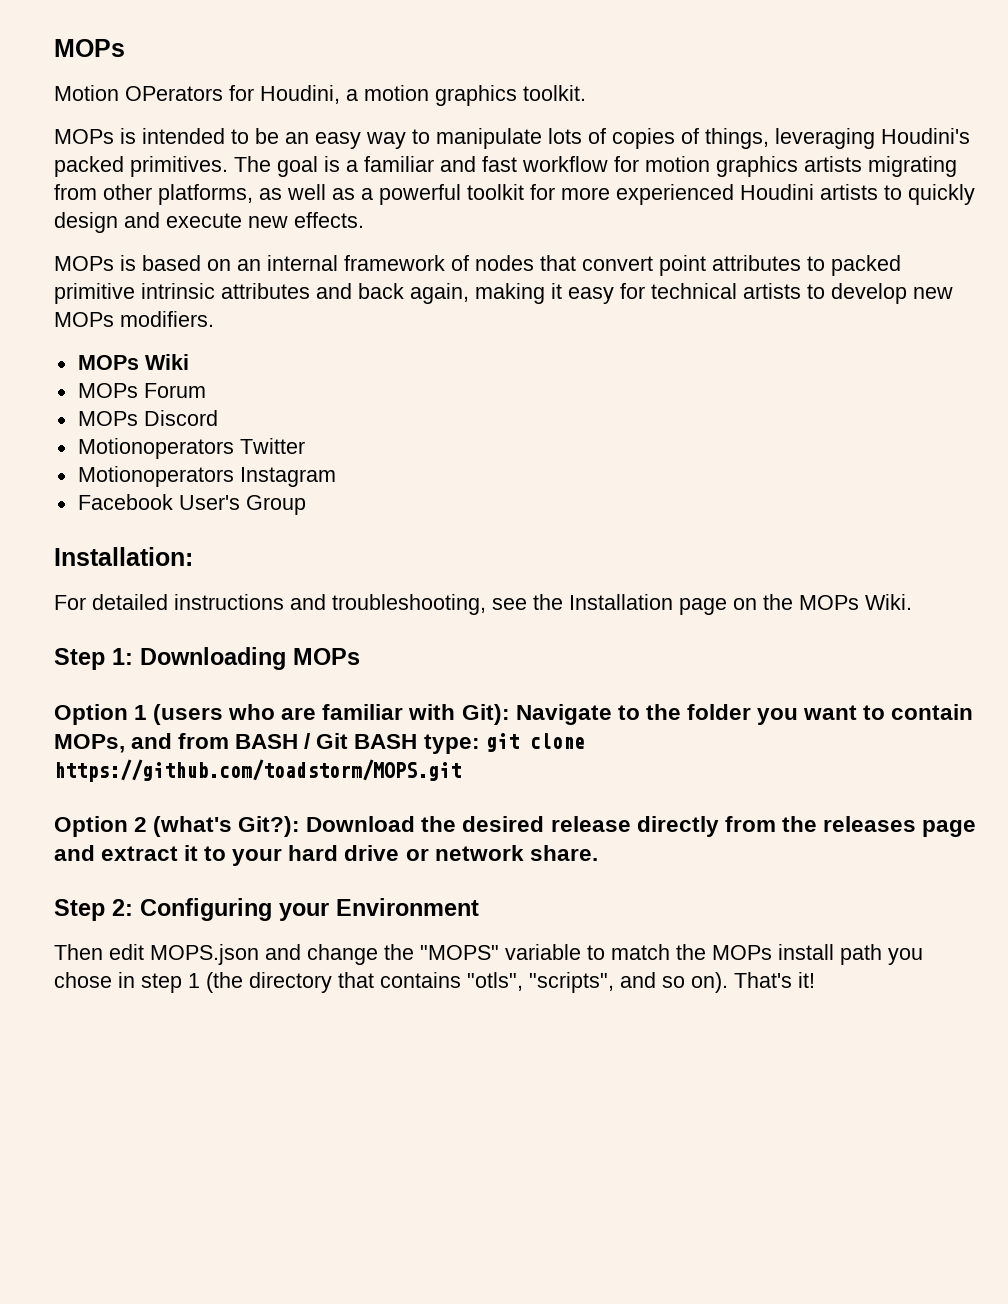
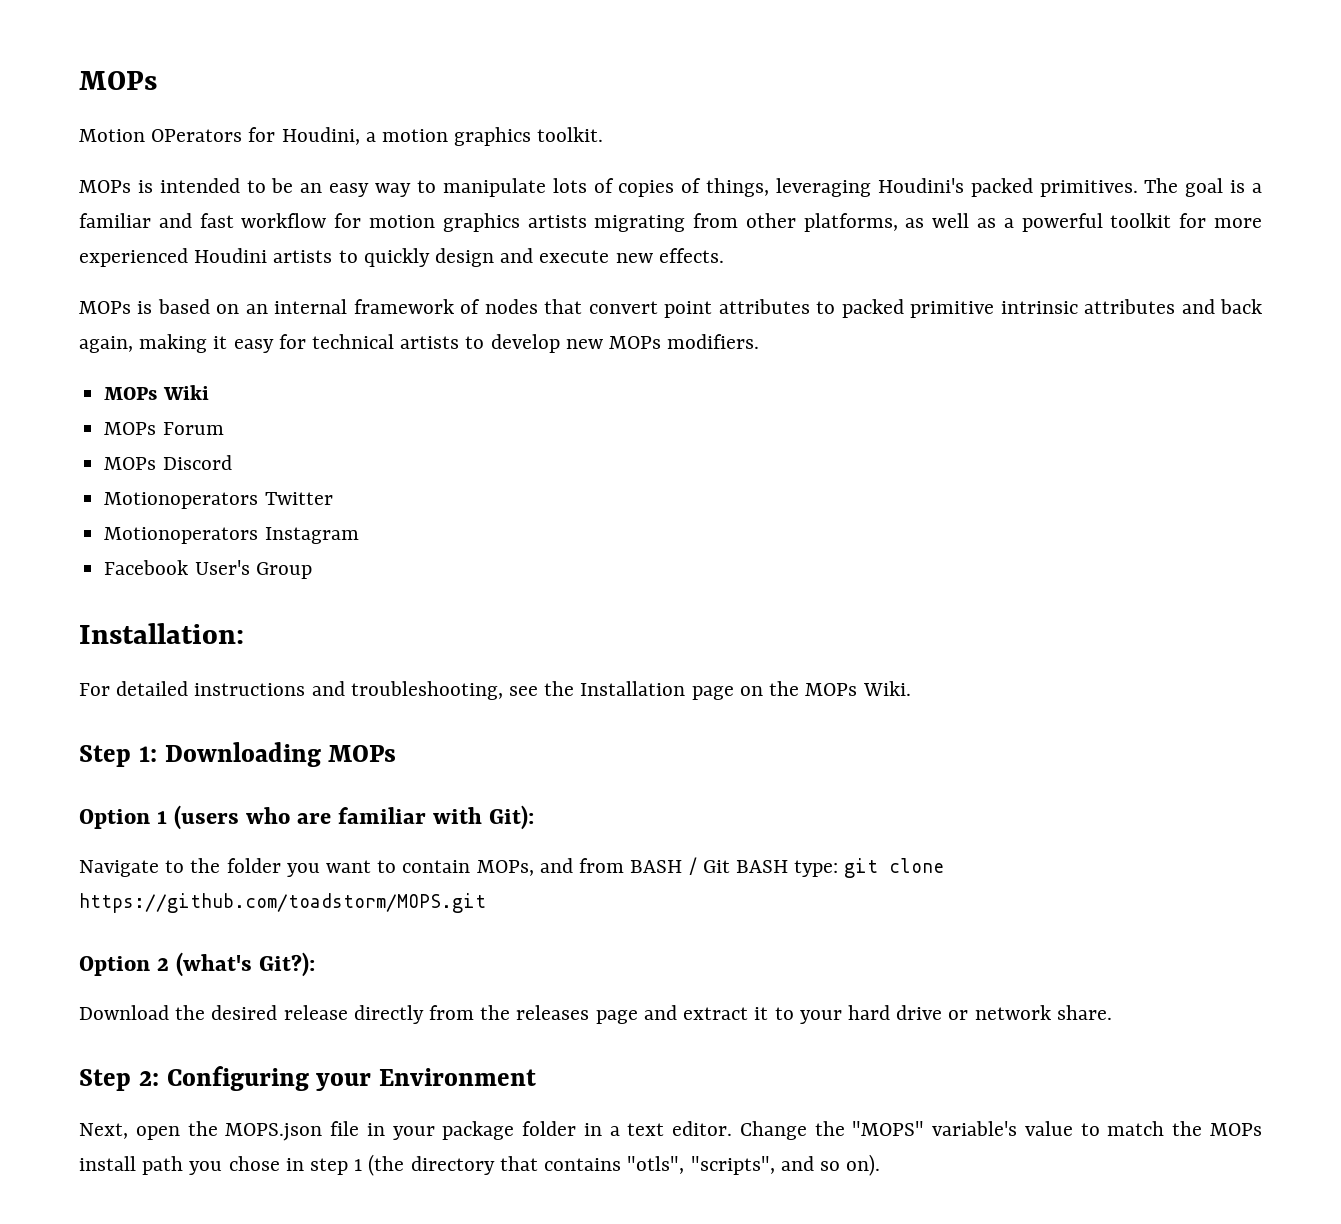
(510, 714) none -> (535, 817) //
(301, 826) none -> (316, 964) //
[54,944,581,965] Then edit MOPS.json and change the "MOPS" variable -> [79,1121,1073,1141] Next, open the MOPS.json file in your package folder in a text editor. Change the "MOPS" variable's value
[734,972,815,988] That's it! -> (881, 1165) none

